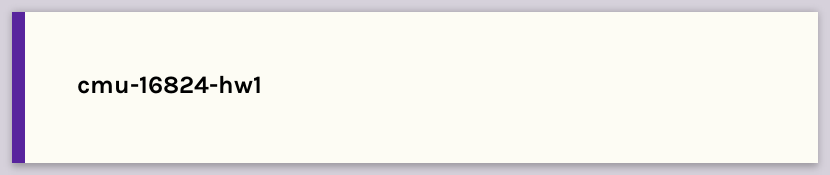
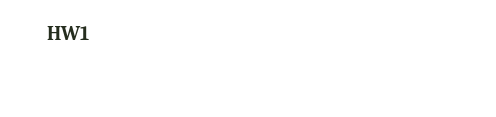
[77,75,262,94] cmu-16824-hw1 -> [47,26,89,40] HW1

